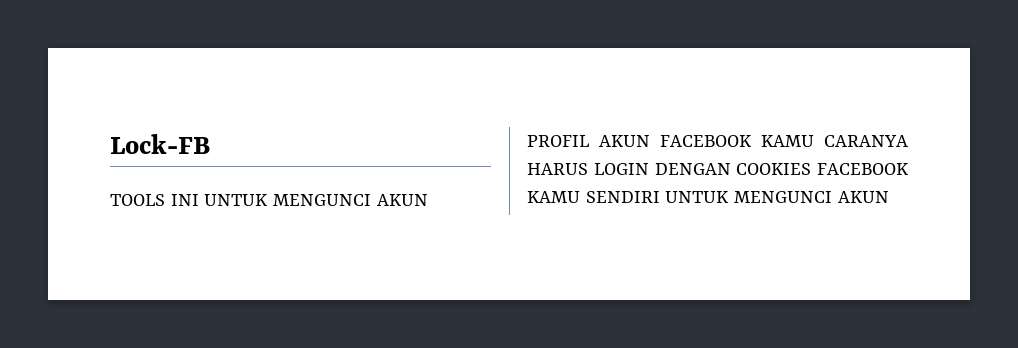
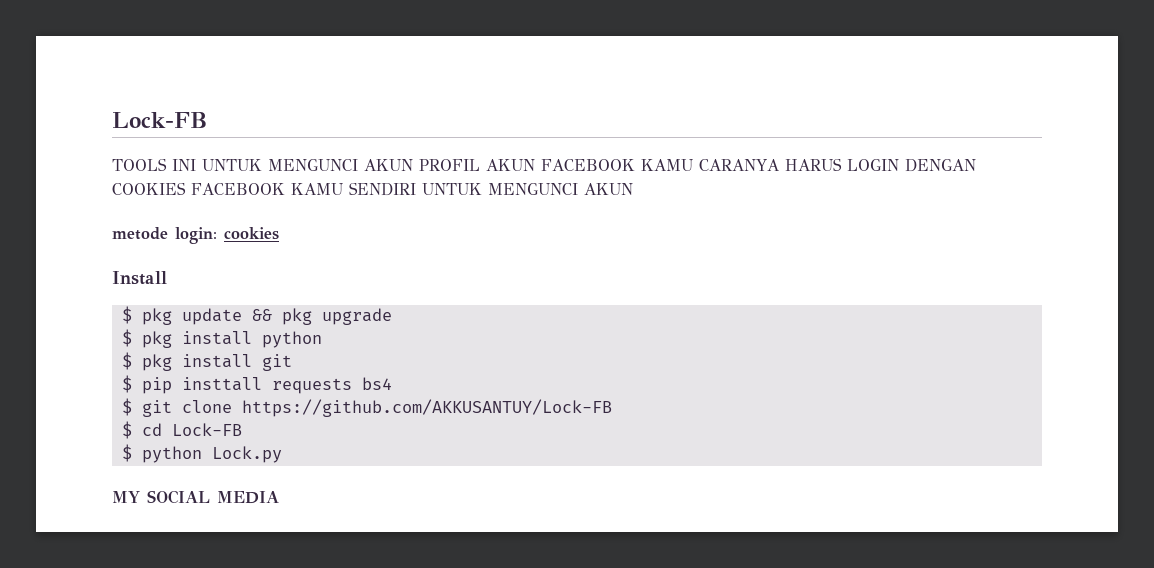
(889, 197) none -> [112,227,279,244] [112,271,167,285] [121,306,392,325] [121,329,322,348] [121,352,292,371] [121,375,392,394] [121,398,612,417] [121,421,242,439] [121,444,282,463] [112,490,279,504] // metode login: cookies // Install // $ pkg update && pkg upgrade // $ pkg install python // $ pkg install git // $ pip insttall requests bs4 // $ git clone https://github.com/AKKUSANTUY/Lock-FB // $ cd Lock-FB // $ python Lock.py // MY SOCIAL MEDIA

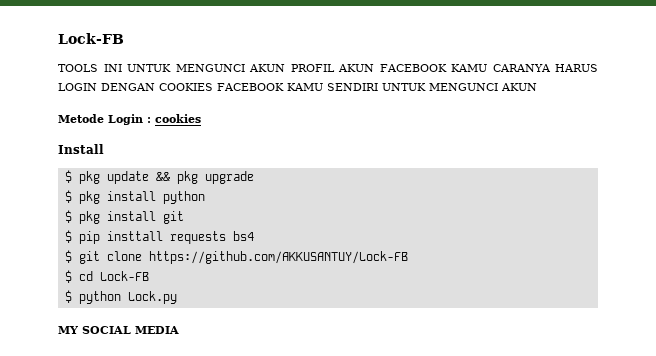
[112,227,217,244] metode login: -> [58,114,151,125] Metode Login :

